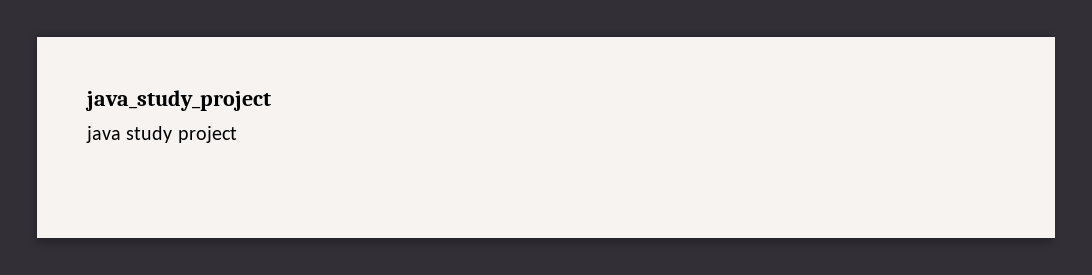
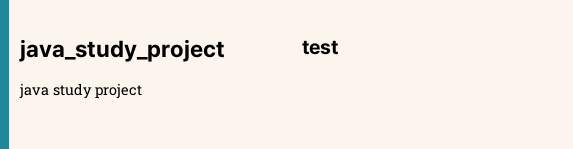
(237, 134) none -> [302,40,338,55] // test

